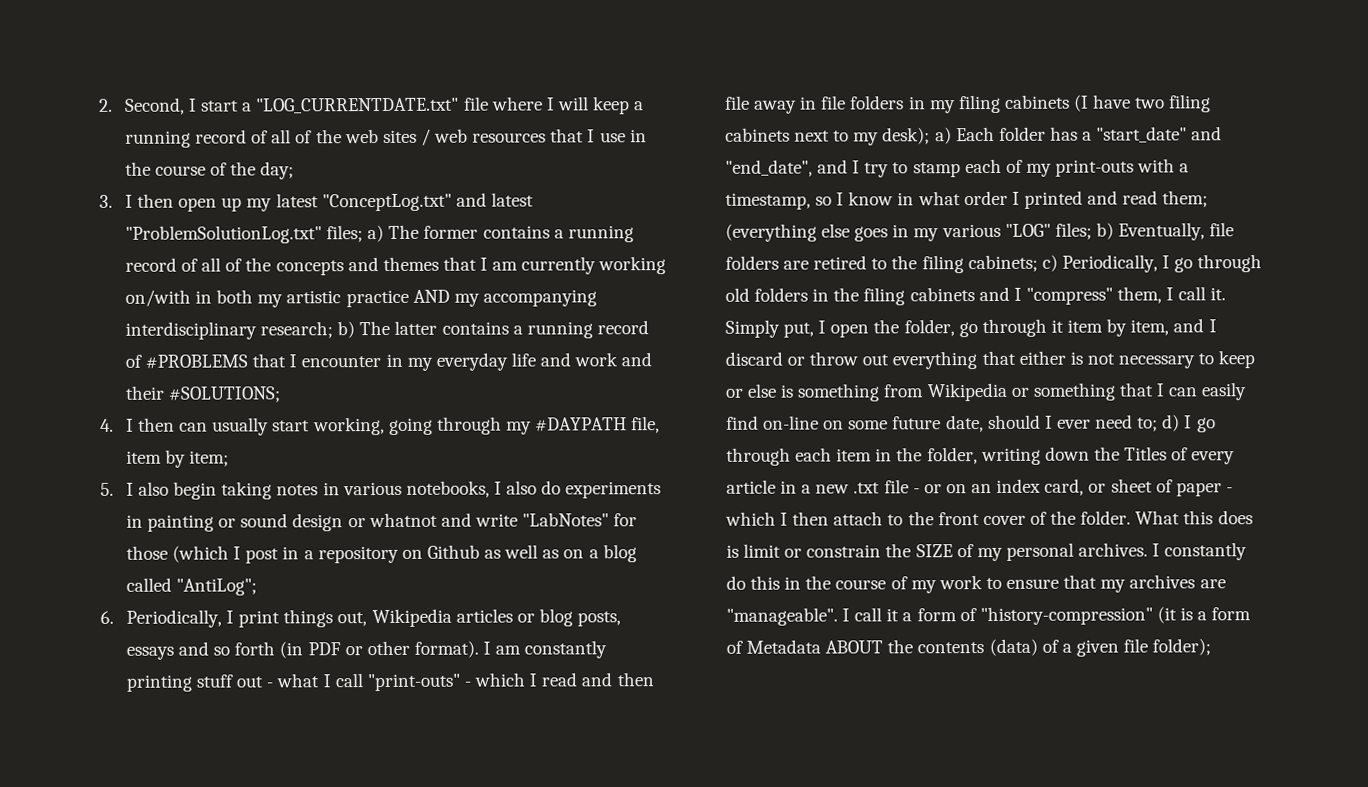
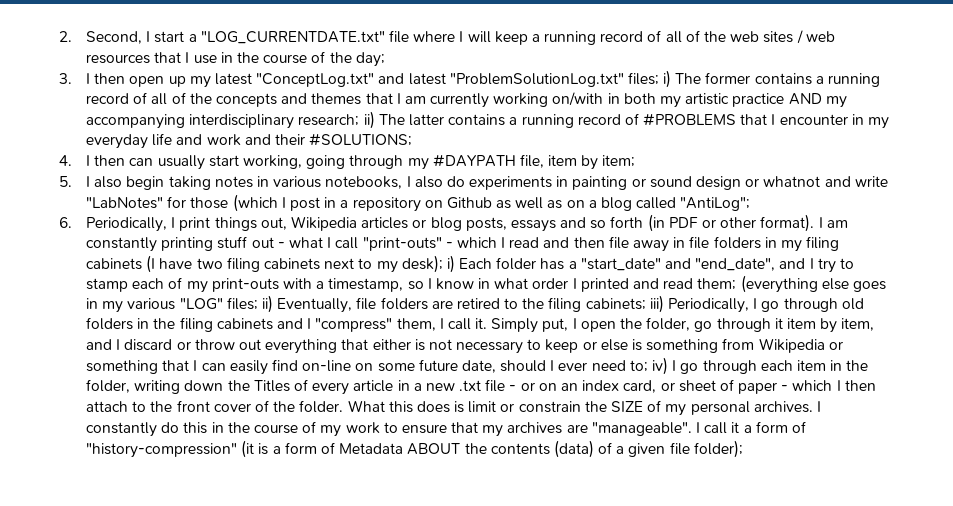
[367,224,385,243] a) -> [663,70,672,88] i)
[337,321,356,339] b) -> [363,111,375,129] ii)
[934,127,952,145] a) -> [446,255,455,273] i)
[1095,222,1114,240] b) -> [261,295,273,313] ii)
[1041,254,1058,272] c) -> [649,295,664,313] iii)
[1162,414,1181,432] d) -> [652,357,669,375] iv)

